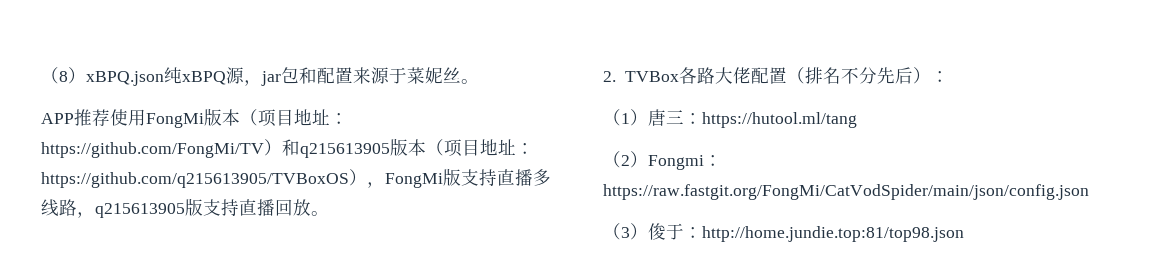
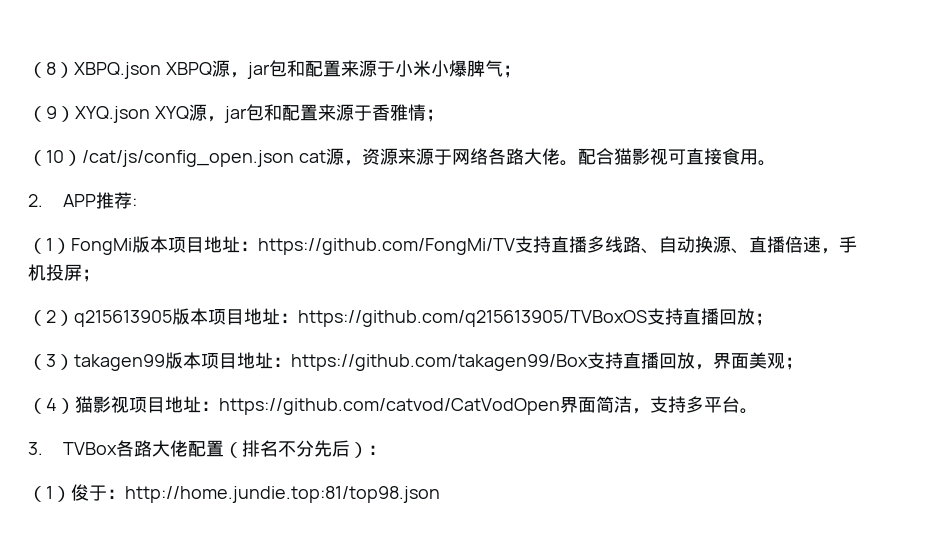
[86,67,479,86] xBPQ.json纯xBPQ源，jar包和配置来源于菜妮丝。 // -> [74,60,521,79] [28,104,444,123] [28,148,776,167] [28,194,43,207] XBPQ.json XBPQ源，jar包和配置来源于小米小爆脾气； // （9）XYQ.json XYQ源，jar包和配置来源于香雅情； // （10）/cat/js/config_open.json cat源，资源来源于网络各路大佬。配合猫影视可直接食用。 // 2.
[110,109,146,126] 使用 -> [131,198,137,207] [28,238,71,254] : // （1）
[240,109,258,126] （ -> (168, 244) none
[264,138,534,158] [41,168,551,188] [41,198,329,218] [603,71,616,82] ）和q215613905版本（项目地址：https://github.com/q215613905/TVBoxOS），FongMi版支持直播多线路，q215613905版支持直播回放。 // 2. -> [515,236,857,254] [28,264,100,282] [28,308,773,327] [28,352,803,371] [28,396,758,415] [28,442,43,455] 支持直播多线路、自动换源、直播倍速，手机投屏； // （2）q215613905版本项目地址：https://github.com/q215613905/TVBoxOS支持直播回放； // （3）takagen99版本项目地址：https://github.com/takagen99/Box支持直播回放，界面美观； // （4）猫影视项目地址：https://github.com/catvod/CatVodOpen界面简洁，支持多平台。 // 3.
[648,109,857,128] [603,151,722,170] [603,184,1089,200] [603,223,648,240] 唐三：https://hutool.ml/tang // （2）Fongmi：https://raw.fastgit.org/FongMi/CatVodSpider/main/json/config.json // （3） -> (71, 494) none

